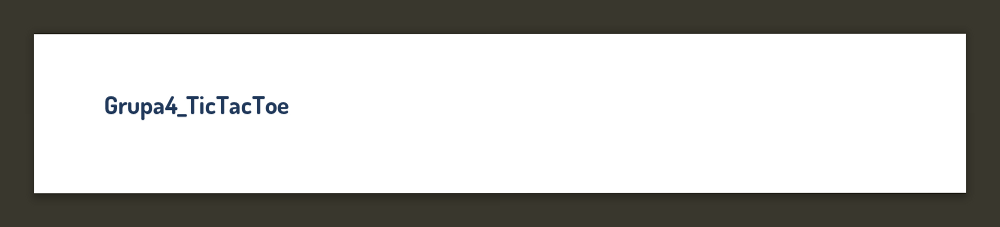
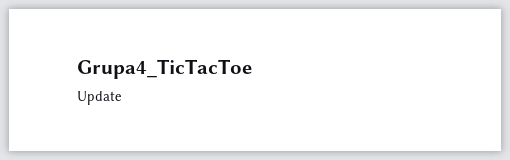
(290, 108) none -> [77,91,122,105] // Update

